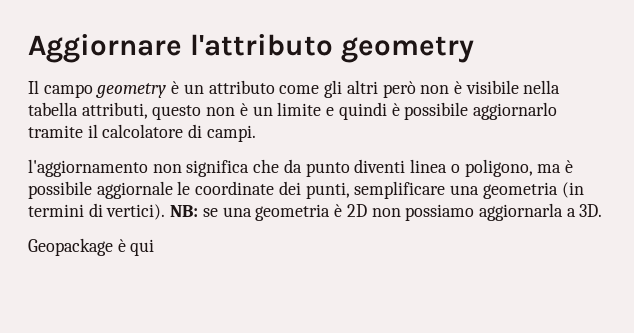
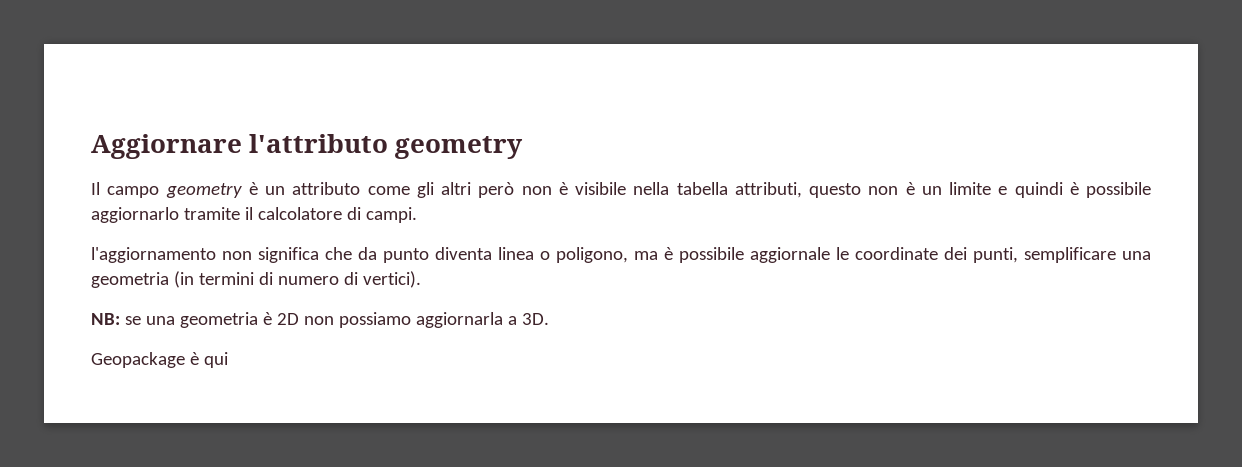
[354,159,406,173] diventi -> [435,247,492,260] diventa
(103, 210) none -> [277,272,358,285] numero di
(166, 212) none -> (421, 279) //

